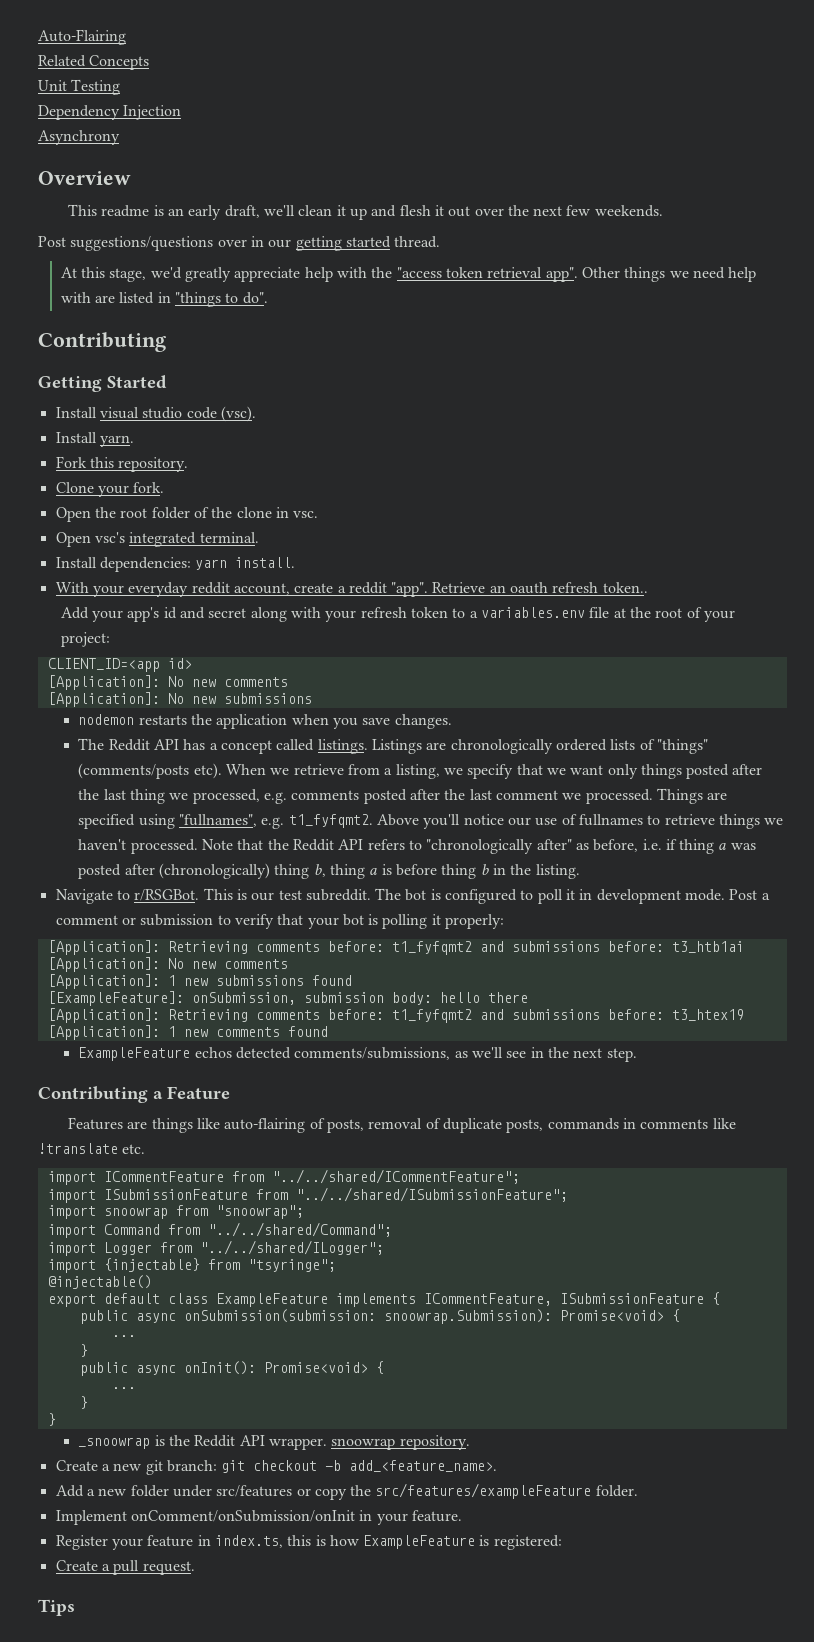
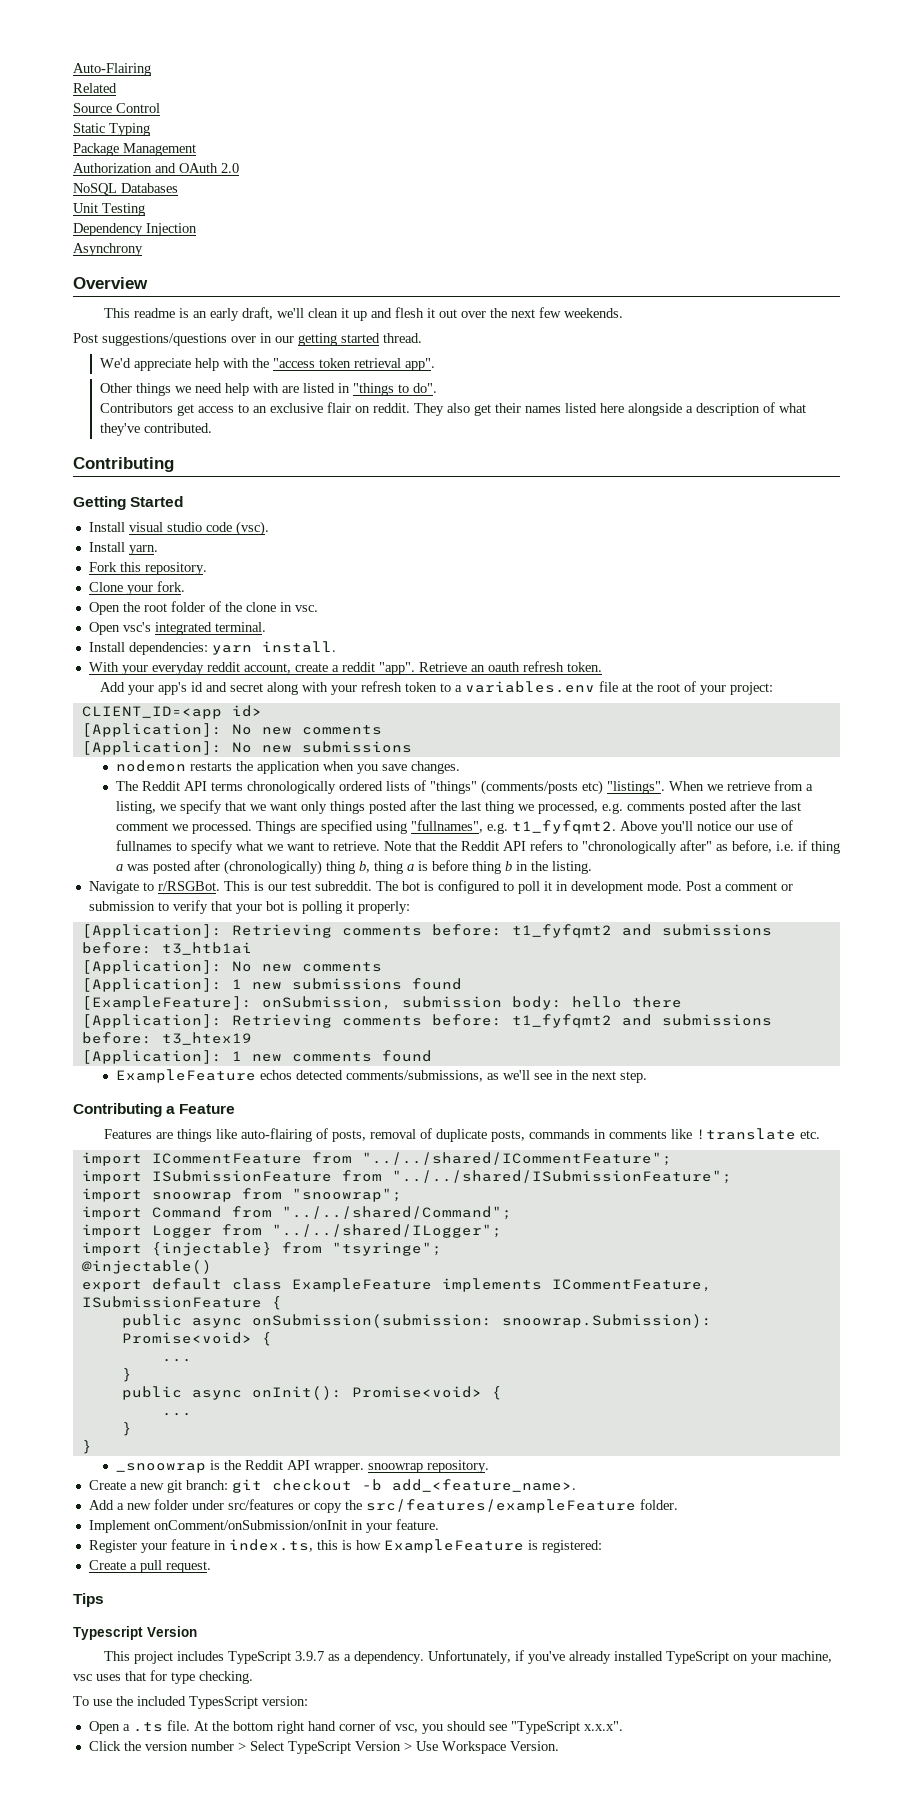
[89,55,150,70] Concepts -> [73,103,160,113] [73,123,150,136] [73,143,196,156] [73,163,239,173] [73,183,178,195] // Source Control // Static Typing // Package Management // Authorization and OAuth 2.0 // NoSQL Databases
[60,267,232,282] At this stage, we'd greatly -> [99,358,131,368] We'd
(578, 274) none -> (435, 364) //
(268, 298) none -> [99,402,806,416] [99,423,212,436] // Contributors get access to an exclusive flair on reddit. They also get their names listed here alongside a description of what they've contributed.
[602,582,648,593] token.. -> [566,662,602,672] token.
[183,739,447,754] has a concept called listings. Listings are -> [210,782,243,791] terms
[193,763,222,779] etc). -> [581,780,665,795] etc) "listings".
[664,814,784,829] [78,839,198,854] retrieve things we haven't processed. -> [190,840,380,854] specify what we want to retrieve.
(75, 1607) none -> [73,1626,197,1640] [103,1650,832,1664] [73,1670,253,1684] [73,1696,308,1709] [88,1720,623,1734] [88,1741,559,1754] // Typescript Version // This project includes TypeScript 3.9.7 as a dependency. Unfortunately, if you've already installed TypeScript on your machine, vsc uses that for type checking. // To use the included TypesScript version: // Open a .ts file. At the bottom right hand corner of vsc, you should see "TypeScript x.x.x". // Click the version number > Select TypeScript Version > Use Workspace Version.

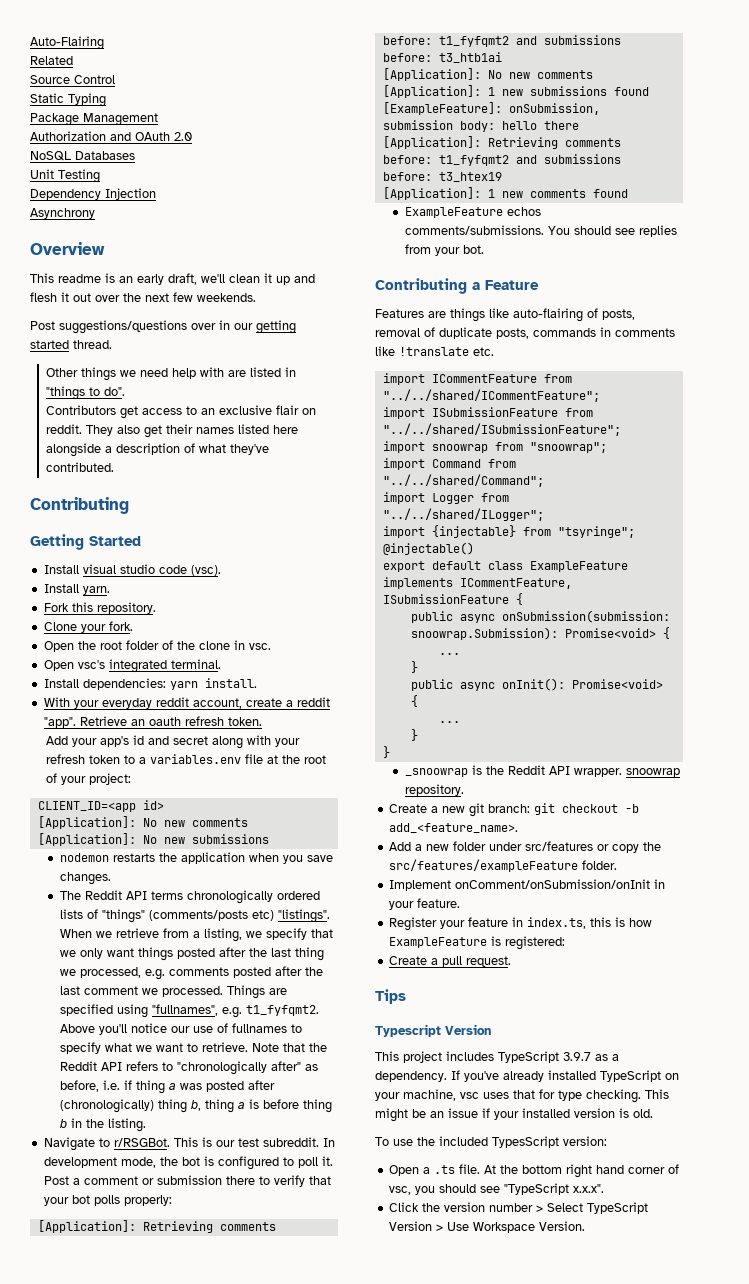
[99,358,435,371] // We'd appreciate help with the "access token retrieval app". -> (112, 344) none
[269,801,327,814] want only -> [79,948,134,959] only want
[375,881,398,891] The -> [322,1138,335,1147] [43,1157,178,1168] In development mode, the
[543,881,682,894] it in development mode. -> [321,1156,333,1166] it.
(155, 906) none -> [225,1176,255,1185] there
[287,901,354,914] is polling it -> [93,1195,120,1206] polls
[295,1070,647,1083] detected comments/submissions, as we'll see in the next step. -> [404,225,677,237] [404,244,484,256] comments/submissions. You should see replies from your bot.
[427,1650,524,1664] Unfortunately, if -> [451,1070,460,1080] If
(253, 1677) none -> [645,1089,669,1099] [375,1108,653,1122] This might be an issue if your installed version is old.

